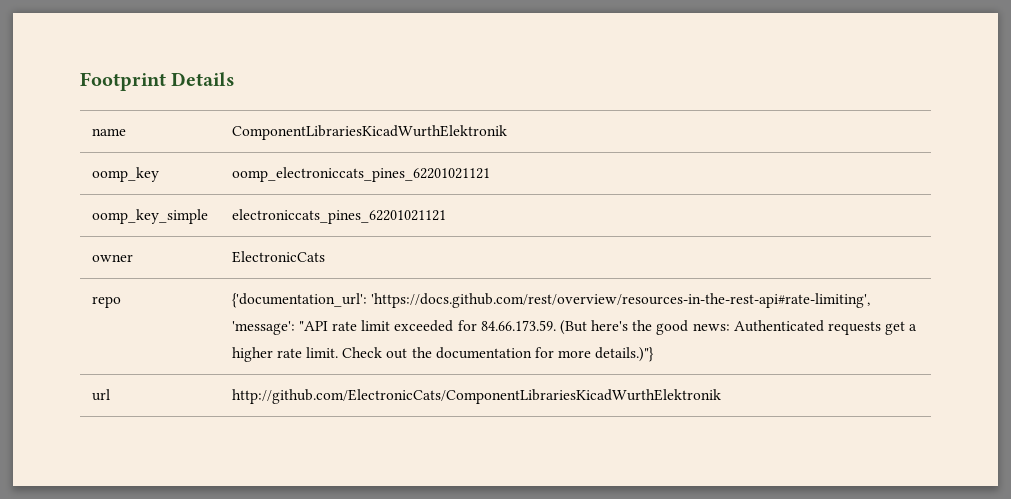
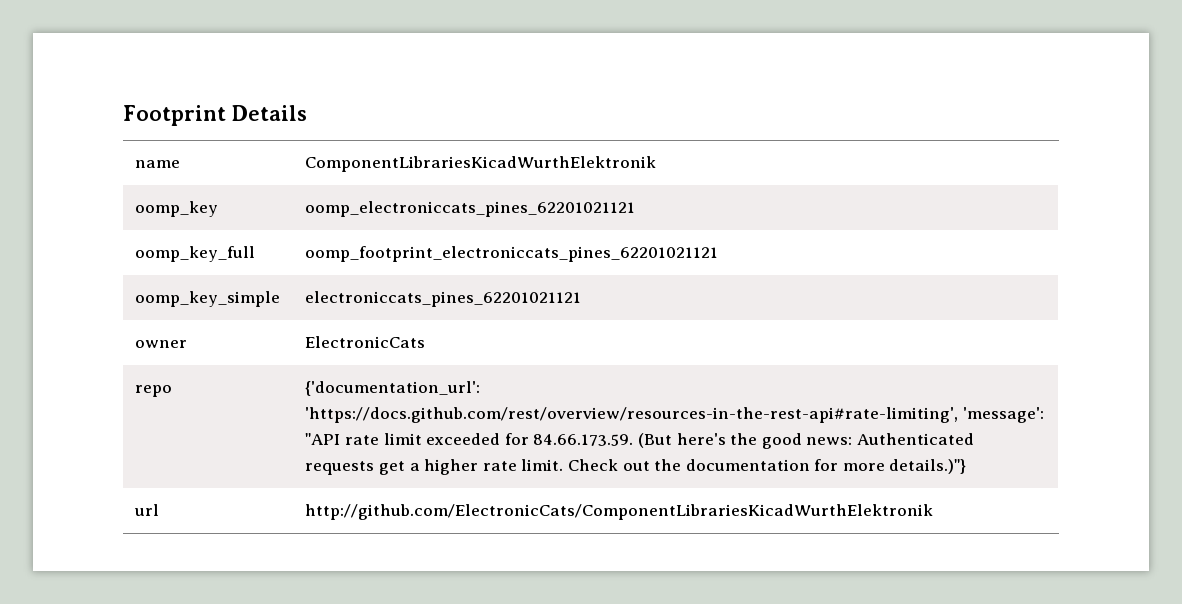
(490, 174) none -> [135,246,256,262] [305,246,719,262] // oomp_key_full | oomp_footprint_electroniccats_pines_62201021121

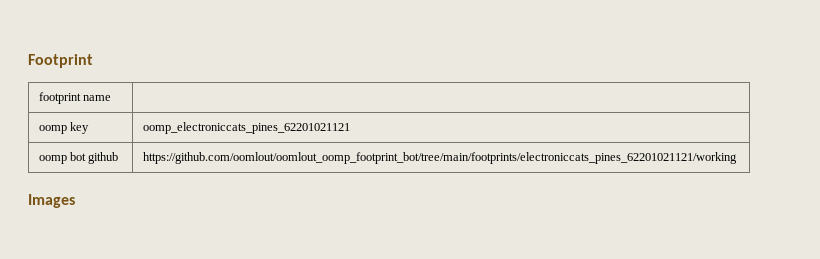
[231,105,307,121] Details // -> [38,92,81,104] // footprint
[305,156,657,172] [135,201,219,217] ComponentLibrariesKicadWurthElektronik // oomp_key -> [38,122,90,134] // oomp key
[135,246,256,262] [305,246,719,262] [135,291,281,307] [305,291,582,307] [135,340,188,348] [305,336,426,348] [135,385,173,397] [305,381,481,396] [305,407,1044,423] [305,433,974,449] [305,459,967,475] [134,504,160,516] [305,504,934,520] oomp_key_full | oomp_footprint_electroniccats_pines_62201021121 // oomp_key_simple | electroniccats_pines_62201021121 // owner | ElectronicCats // repo | {'documentation_url': 'https://docs.github.com/rest/overview/resources-in-the-rest-api#rate-limiting', 'message': "API rate limit exceeded for 84.66.173.59. (But here's the good news: Authenticated requests get a higher rate limit. Check out the documentation for more details.)"} // url | http://github.com/ElectronicCats/ComponentLibrariesKicadWurthElektronik -> [38,152,119,164] [142,152,737,164] [28,194,75,208] oomp bot github | https://github.com/oomlout/oomlout_oomp_footprint_bot/tree/main/footprints/electroniccats_pines_62201021121/working // Images

